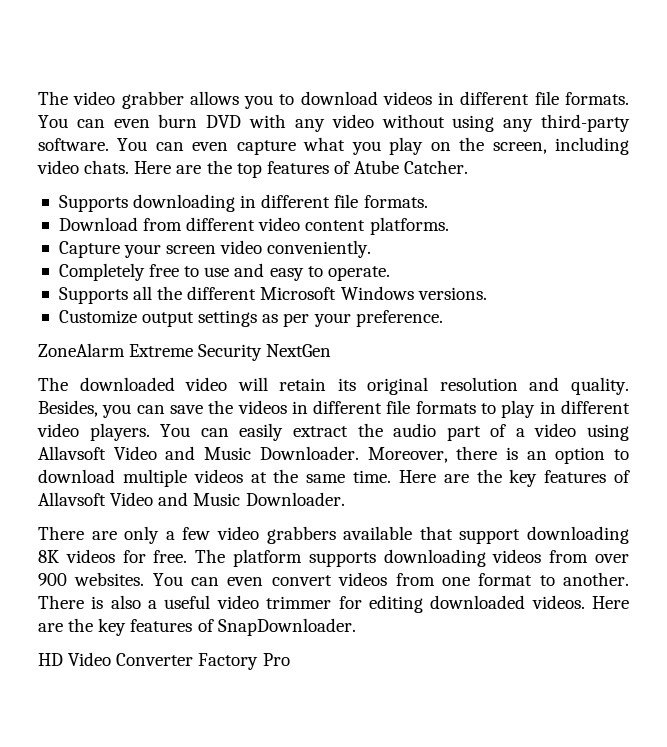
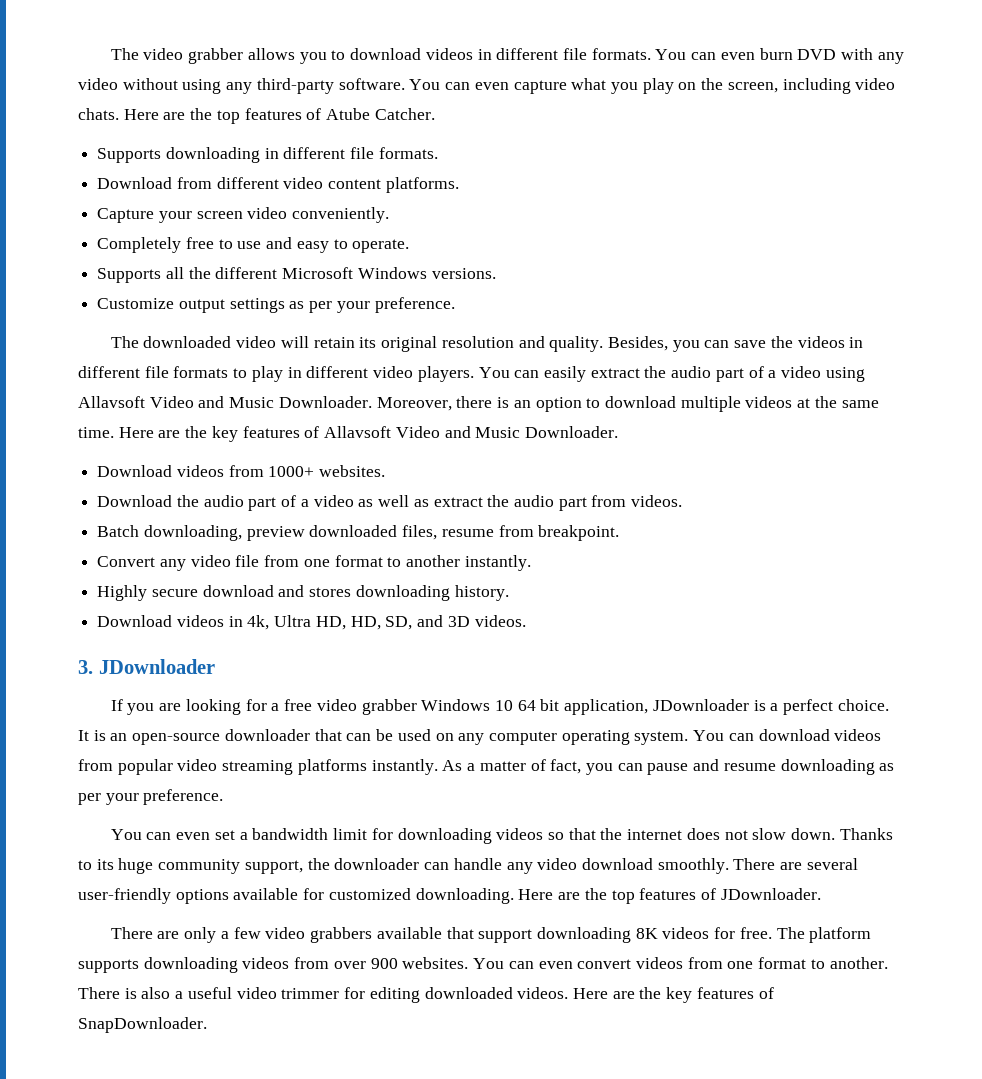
[38,343,332,361] // ZoneAlarm Extreme Security NextGen -> (455, 305) none
(345, 499) none -> [97,465,386,477] [97,495,683,511] [97,525,620,541] [97,555,531,571] [97,585,509,601] [97,615,526,630] [78,659,215,674] [110,699,889,715] [78,729,882,745] [78,759,895,775] [78,789,224,805] [110,828,893,844] [78,858,858,874] [78,888,821,904] // Download videos from 1000+ websites. // Download the audio part of a video as well as extract the audio part from videos. // Batch downloading, preview downloaded files, resume from breakpoint. // Convert any video file from one format to another instantly. // Highly secure download and stores downloading history. // Download videos in 4k, Ultra HD, HD, SD, and 3D videos. // 3. JDownloader // If you are looking for a free video grabber Windows 10 64 bit application, JDownloader is a perfect choice. It is an open-source downloader that can be used on any computer operating system. You can download videos from popular video streaming platforms instantly. As a matter of fact, you can pause and resume downloading as per your preference. // You can even set a bandwidth limit for downloading videos so that the internet does not slow down. Thanks to its huge community support, the downloader can handle any video download smoothly. There are several user-friendly options available for customized downloading. Here are the top features of JDownloader.
[38,652,290,670] // HD Video Converter Factory Pro -> (207, 1025) none

